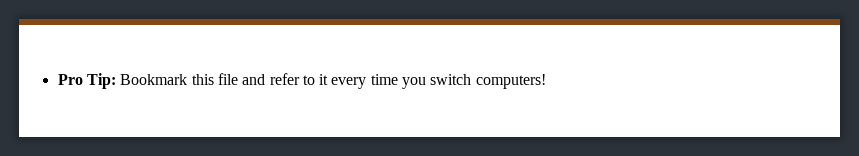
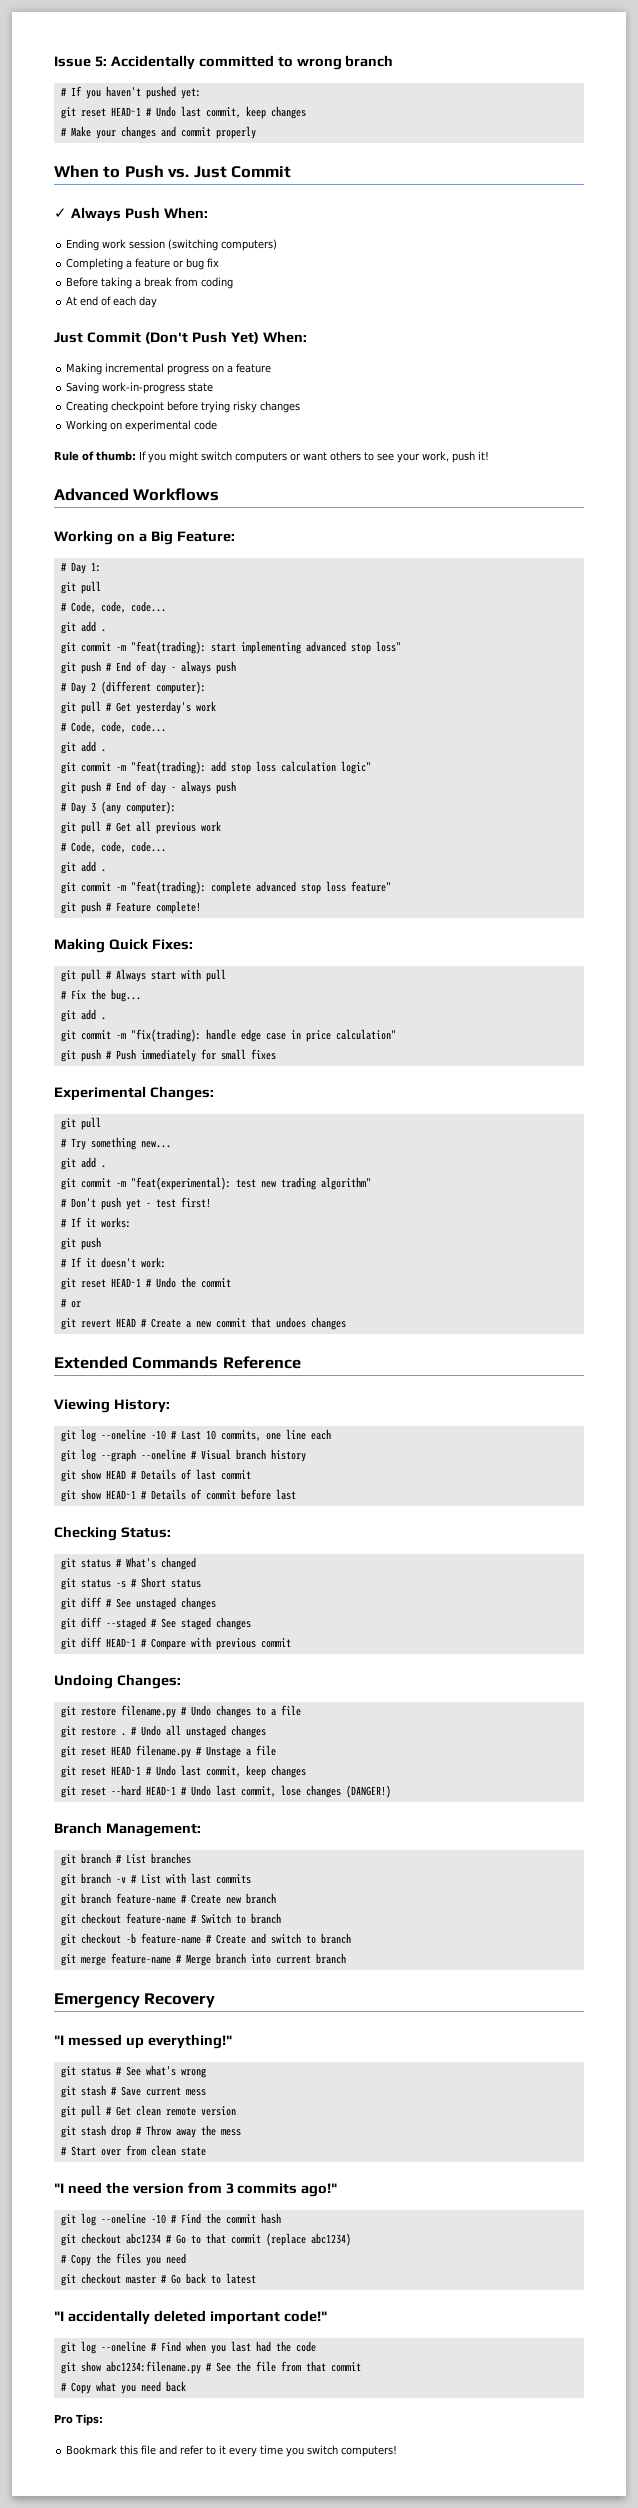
[57,73,116,89] Pro Tip: -> [54,55,394,70] [60,86,201,99] [60,106,306,119] [60,126,256,139] [54,165,292,178] [54,207,208,222] [66,239,278,251] [66,258,220,270] [66,277,234,289] [66,296,158,308] [54,331,307,344] [66,363,272,375] [66,382,214,394] [66,401,301,413] [66,420,218,432] [54,451,489,463] [54,488,220,501] [54,530,235,545] [60,562,101,574] [60,581,101,594] [60,601,166,613] [60,621,106,634] [60,641,401,654] [60,661,236,674] [60,681,206,694] [60,701,216,714] [60,721,166,733] [60,741,106,754] [60,761,371,774] [60,781,236,794] [60,801,176,814] [60,821,221,834] [60,841,166,853] [60,861,106,874] [60,881,391,894] [60,901,201,914] [54,938,193,953] [60,969,226,982] [60,989,141,1002] [60,1009,106,1022] [60,1029,396,1042] [60,1049,276,1062] [54,1086,214,1101] [60,1117,101,1130] [60,1137,171,1150] [60,1157,106,1170] [60,1177,371,1190] [60,1197,211,1210] [60,1217,131,1228] [60,1237,101,1250] [60,1257,166,1268] [60,1277,231,1290] [60,1298,81,1308] [60,1317,346,1330] [54,1356,301,1369] [54,1399,170,1413] [60,1429,331,1442] [60,1449,306,1462] [60,1469,251,1482] [60,1489,296,1502] [54,1526,171,1541] [60,1557,196,1570] [60,1577,201,1590] [60,1597,216,1610] [60,1617,251,1630] [60,1637,291,1650] [54,1674,181,1689] [60,1705,301,1718] [60,1725,266,1738] [60,1745,276,1758] [60,1765,306,1778] [60,1785,391,1798] [54,1822,201,1837] [60,1853,191,1866] [60,1873,251,1886] [60,1893,276,1906] [60,1913,281,1926] [60,1933,351,1946] [60,1953,346,1966] [54,1993,216,2008] [54,2034,232,2049] [60,2065,206,2078] [60,2085,206,2098] [60,2105,236,2118] [60,2125,241,2138] [60,2145,206,2156] [54,2182,338,2197] [60,2213,281,2226] [60,2233,351,2246] [60,2253,186,2266] [60,2273,256,2286] [54,2310,327,2325] [60,2341,316,2354] [60,2361,361,2374] [60,2381,186,2394] [54,2414,103,2426] Issue 5: Accidentally committed to wrong branch // # If you haven't pushed yet: // git reset HEAD~1 # Undo last commit, keep changes // # Make your changes and commit properly // When to Push vs. Just Commit // ✓ Always Push When: // Ending work session (switching computers) // Completing a feature or bug fix // Before taking a break from coding // At end of each day // Just Commit (Don't Push Yet) When: // Making incremental progress on a feature // Saving work-in-progress state // Creating checkpoint before trying risky changes // Working on experimental code // Rule of thumb: If you might switch computers or want others to see your work, push it! // Advanced Workflows // Working on a Big Feature: // # Day 1: // git pull // # Code, code, code... // git add . // git commit -m "feat(trading): start implementing advanced stop loss" // git push # End of day - always push // # Day 2 (different computer): // git pull # Get yesterday's work // # Code, code, code... // git add . // git commit -m "feat(trading): add stop loss calculation logic" // git push # End of day - always push // # Day 3 (any computer): // git pull # Get all previous work // # Code, code, code... // git add . // git commit -m "feat(trading): complete advanced stop loss feature" // git push # Feature complete! // Making Quick Fixes: // git pull # Always start with pull // # Fix the bug... // git add . // git commit -m "fix(trading): handle edge case in price calculation" // git push # Push immediately for small fixes // Experimental Changes: // git pull // # Try something new... // git add . // git commit -m "feat(experimental): test new trading algorithm" // # Don't push yet - test first! // # If it works: // git push // # If it doesn't work: // git reset HEAD~1 # Undo the commit // # or // git revert HEAD # Create a new commit that undoes changes // Extended Commands Reference // Viewing History: // git log --oneline -10 # Last 10 commits, one line each // git log --graph --oneline # Visual branch history // git show HEAD # Details of last commit // git show HEAD~1 # Details of commit before last // Checking Status: // git status # What's changed // git status -s # Short status // git diff # See unstaged changes // git diff --staged # See staged changes // git diff HEAD~1 # Compare with previous commit // Undoing Changes: // git restore filename.py # Undo changes to a file // git restore . # Undo all unstaged changes // git reset HEAD filename.py # Unstage a file // git reset HEAD~1 # Undo last commit, keep changes // git reset --hard HEAD~1 # Undo last commit, lose changes (DANGER!) // Branch Management: // git branch # List branches // git branch -v # List with last commits // git branch feature-name # Create new branch // git checkout feature-name # Switch to branch // git checkout -b feature-name # Create and switch to branch // git merge feature-name # Merge branch into current branch // Emergency Recovery // "I messed up everything!" // git status # See what's wrong // git stash # Save current mess // git pull # Get clean remote version // git stash drop # Throw away the mess // # Start over from clean state // "I need the version from 3 commits ago!" // git log --oneline -10 # Find the commit hash // git checkout abc1234 # Go to that commit (replace abc1234) // # Copy the files you need // git checkout master # Go back to latest // "I accidentally deleted important code!" // git log --oneline # Find when you last had the code // git show abc1234:filename.py # See the file from that commit // # Copy what you need back // Pro Tips: //

